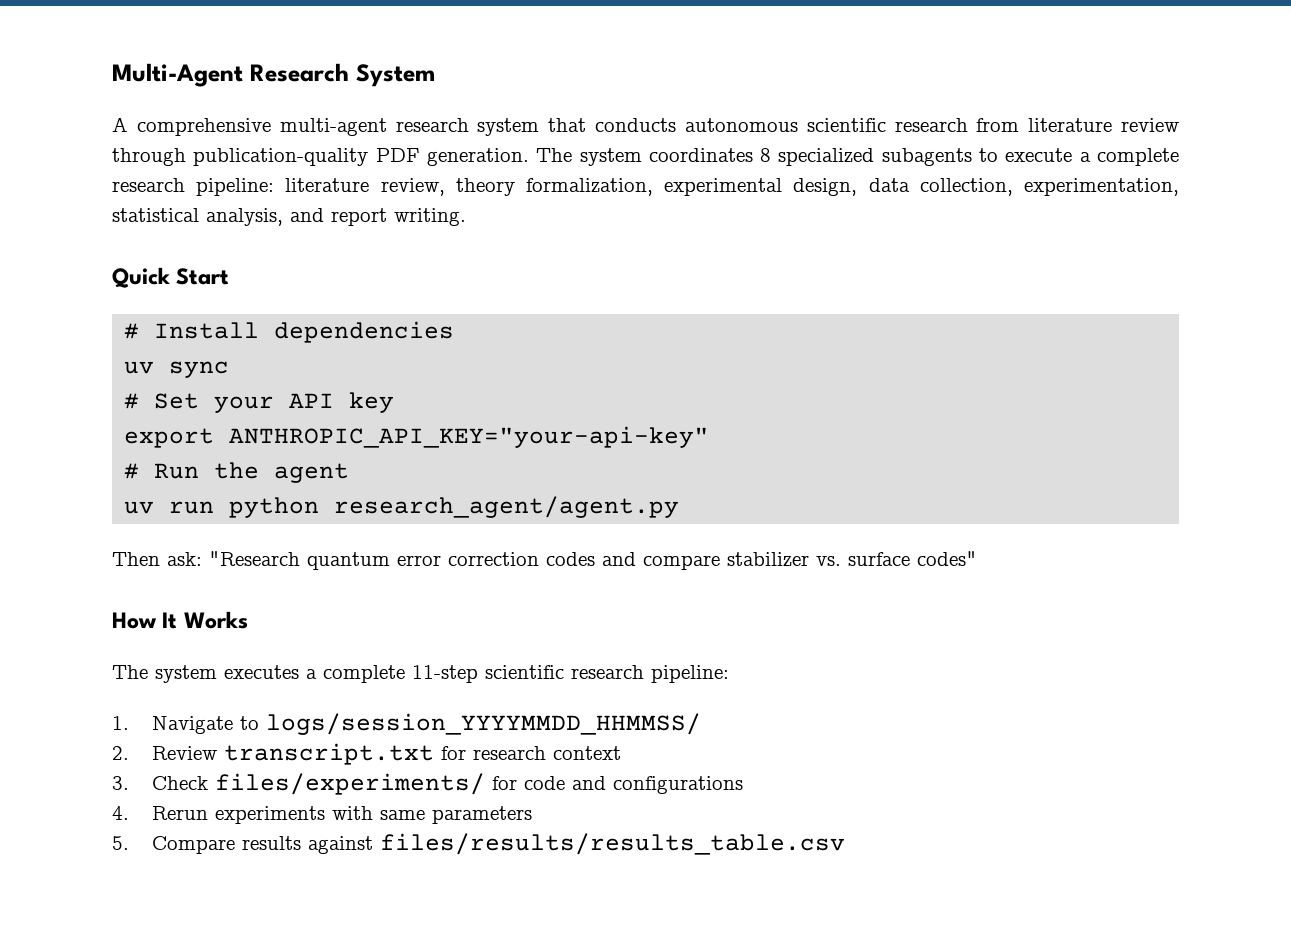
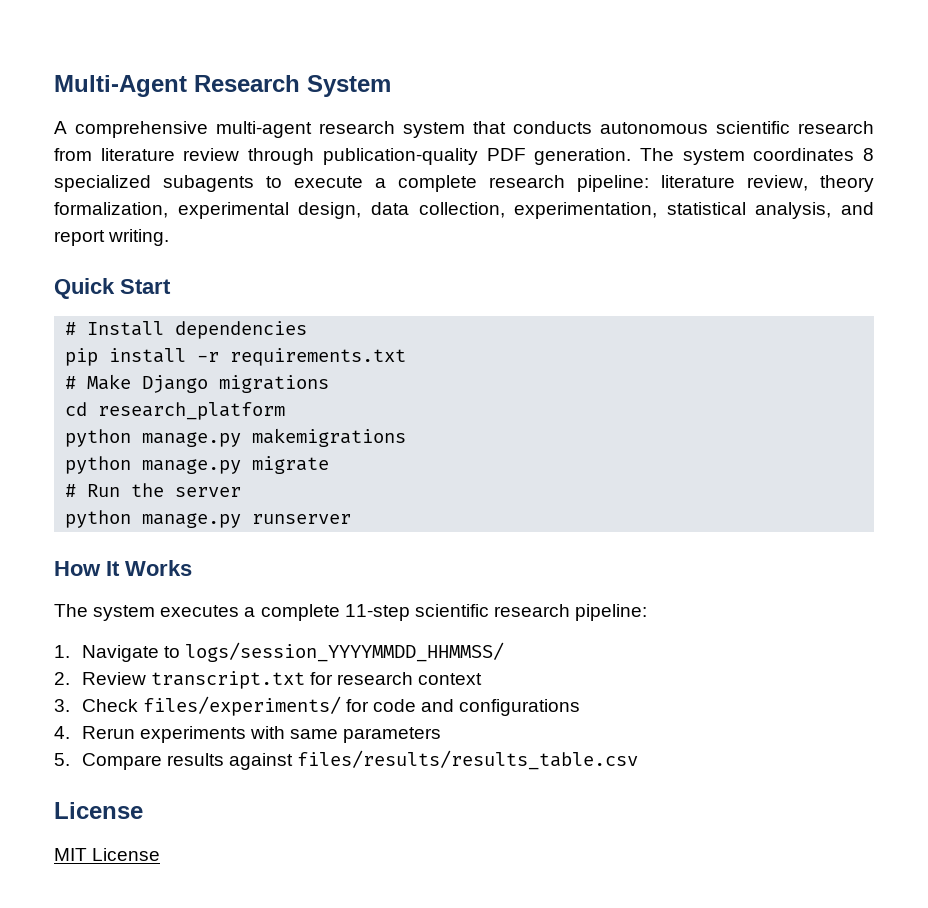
[124,361,230,378] [124,392,395,413] [124,426,710,448] [124,462,350,483] [124,496,680,518] [112,551,977,570] uv sync // # Set your API key // export ANTHROPIC_API_KEY="your-api-key" // # Run the agent // uv run python research_agent/agent.py // Then ask: "Research quantum error correction codes and compare stabilizer vs. surface codes" -> [65,348,407,366] [65,374,330,393] [65,402,286,420] [65,428,407,447] [65,456,330,474] [65,483,242,497] [65,510,352,528] pip install -r requirements.txt // # Make Django migrations // cd research_platform // python manage.py makemigrations // python manage.py migrate // # Run the server // python manage.py runserver
(845, 844) none -> [54,802,143,819] [54,848,161,861] // License // MIT License

